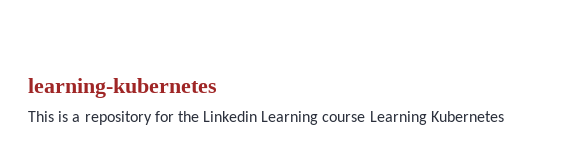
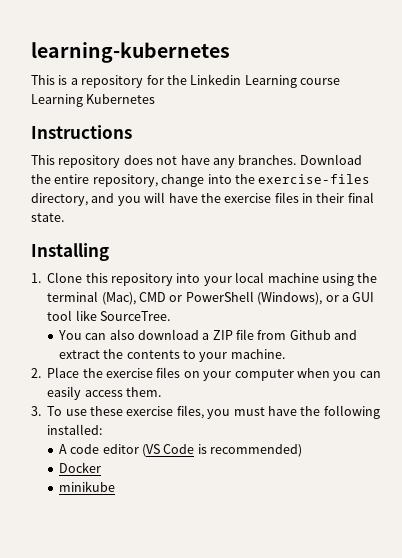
(504, 116) none -> [31,125,132,139] [31,154,362,168] [31,174,371,187] [31,192,374,206] [31,213,64,222] [31,243,109,261] [31,272,378,286] [47,291,375,305] [47,310,170,321] [57,329,358,340] [58,349,285,362] [31,367,381,381] [47,386,161,400] [31,405,380,419] [47,424,103,435] [58,444,303,457] [58,462,101,473] [58,481,115,492] // Instructions // This repository does not have any branches. Download the entire repository, change into the exercise-files directory, and you will have the exercise files in their final state. // Installing // 1. Clone this repository into your local machine using the terminal (Mac), CMD or PowerShell (Windows), or a GUI tool like SourceTree. // You can also download a ZIP file from Github and extract the contents to your machine. // 2. Place the exercise files on your computer when you can easily access them. // 3. To use these exercise files, you must have the following installed: // A code editor (VS Code is recommended) // Docker // minikube

